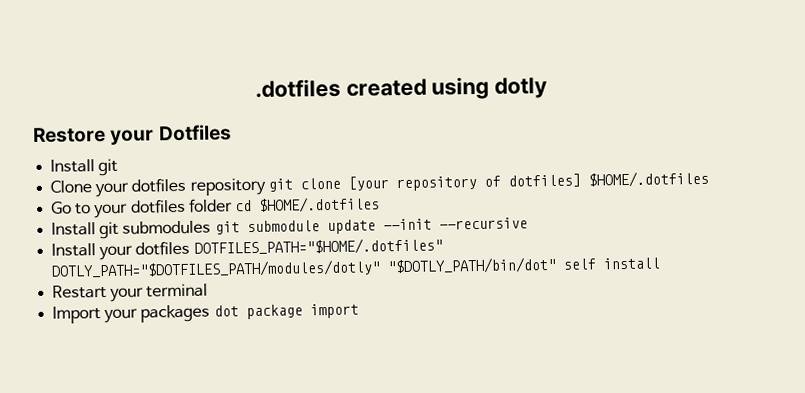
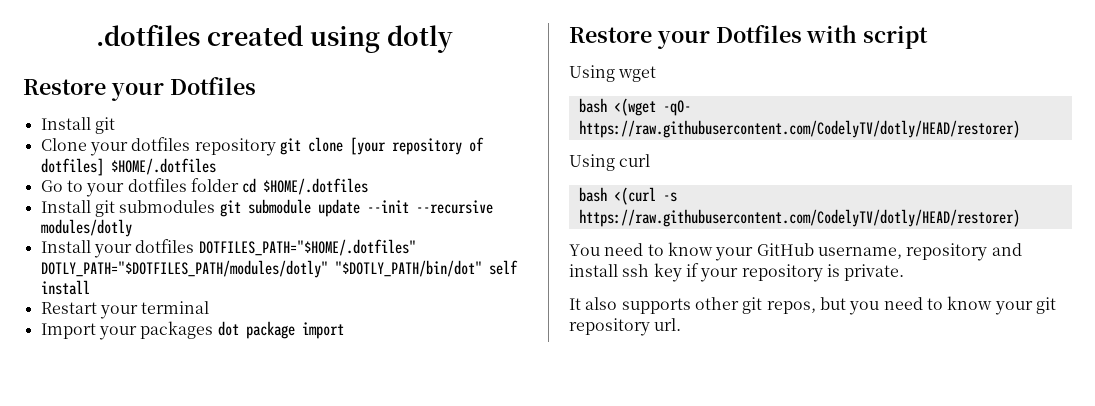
(528, 223) none -> [40,219,132,237] modules/dotly
(359, 311) none -> [569,25,929,49] [569,65,657,82] [578,98,691,116] [578,120,1020,138] [569,154,651,171] [578,187,677,205] [578,209,1020,227] [569,242,1022,261] [569,263,905,282] [569,296,1056,315] [569,318,682,336] // Restore your Dotfiles with script // Using wget // bash <(wget -qO- https://raw.githubusercontent.com/CodelyTV/dotly/HEAD/restorer) // Using curl // bash <(curl -s https://raw.githubusercontent.com/CodelyTV/dotly/HEAD/restorer) // You need to know your GitHub username, repository and install ssh key if your repository is private. // It also supports other git repos, but you need to know your git repository url.

